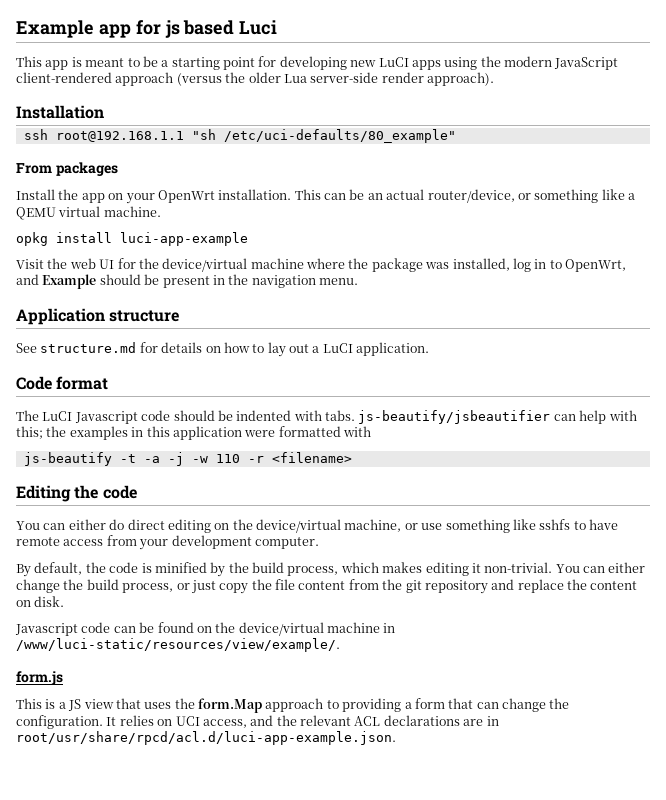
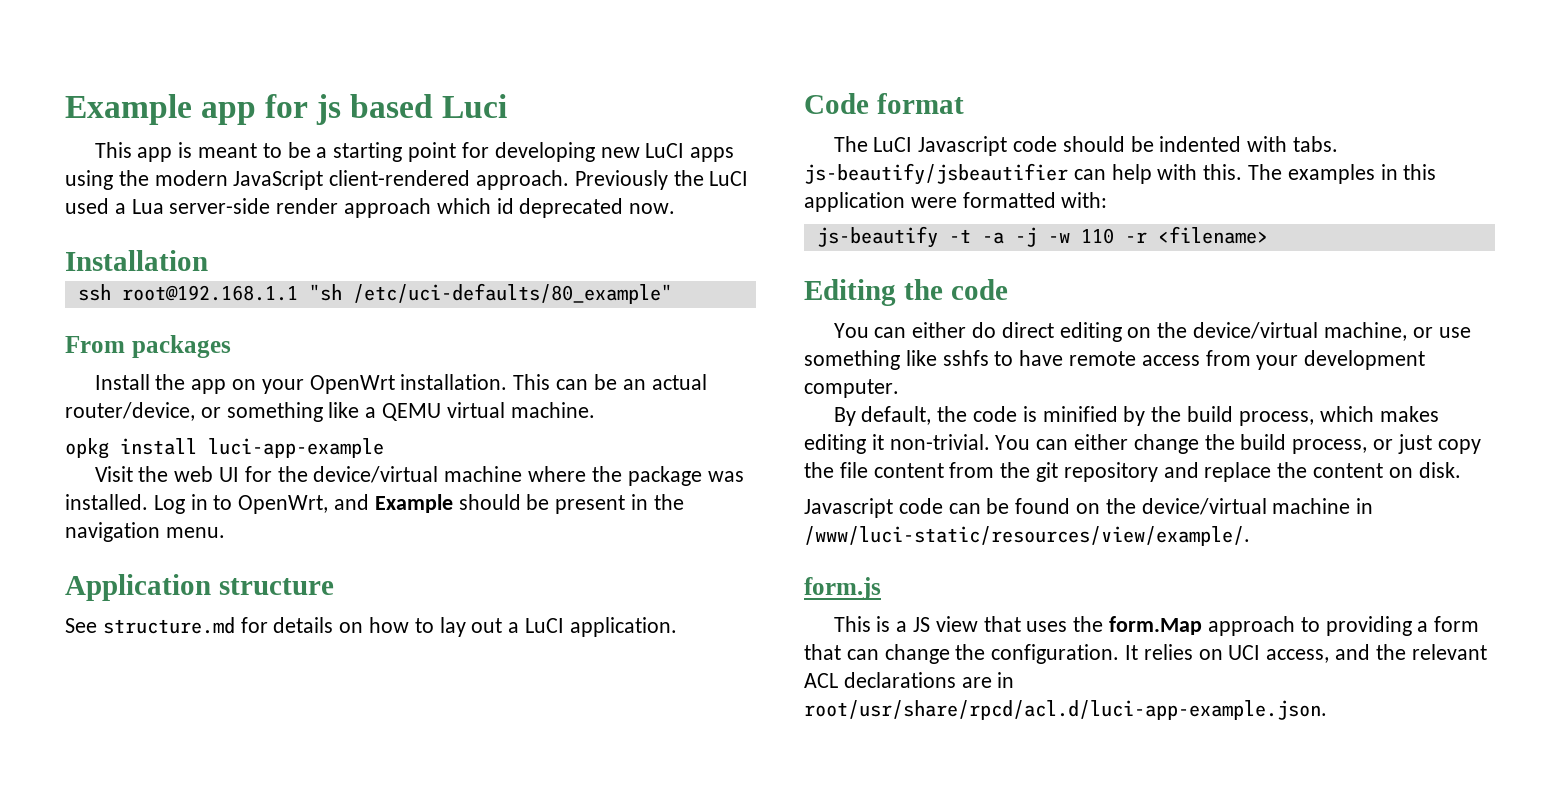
[115,72,494,86] approach (versus the older Lua server-side render approach). -> [476,170,749,190] [65,198,676,218] approach. Previously the LuCI used a Lua server-side render approach which id deprecated now.
[452,258,531,272] installed, log -> [65,494,185,514] installed. Log
[16,426,67,439] this; the -> [1203,164,1283,180] this. The
[343,426,371,437] with -> [1061,192,1108,208] with:

